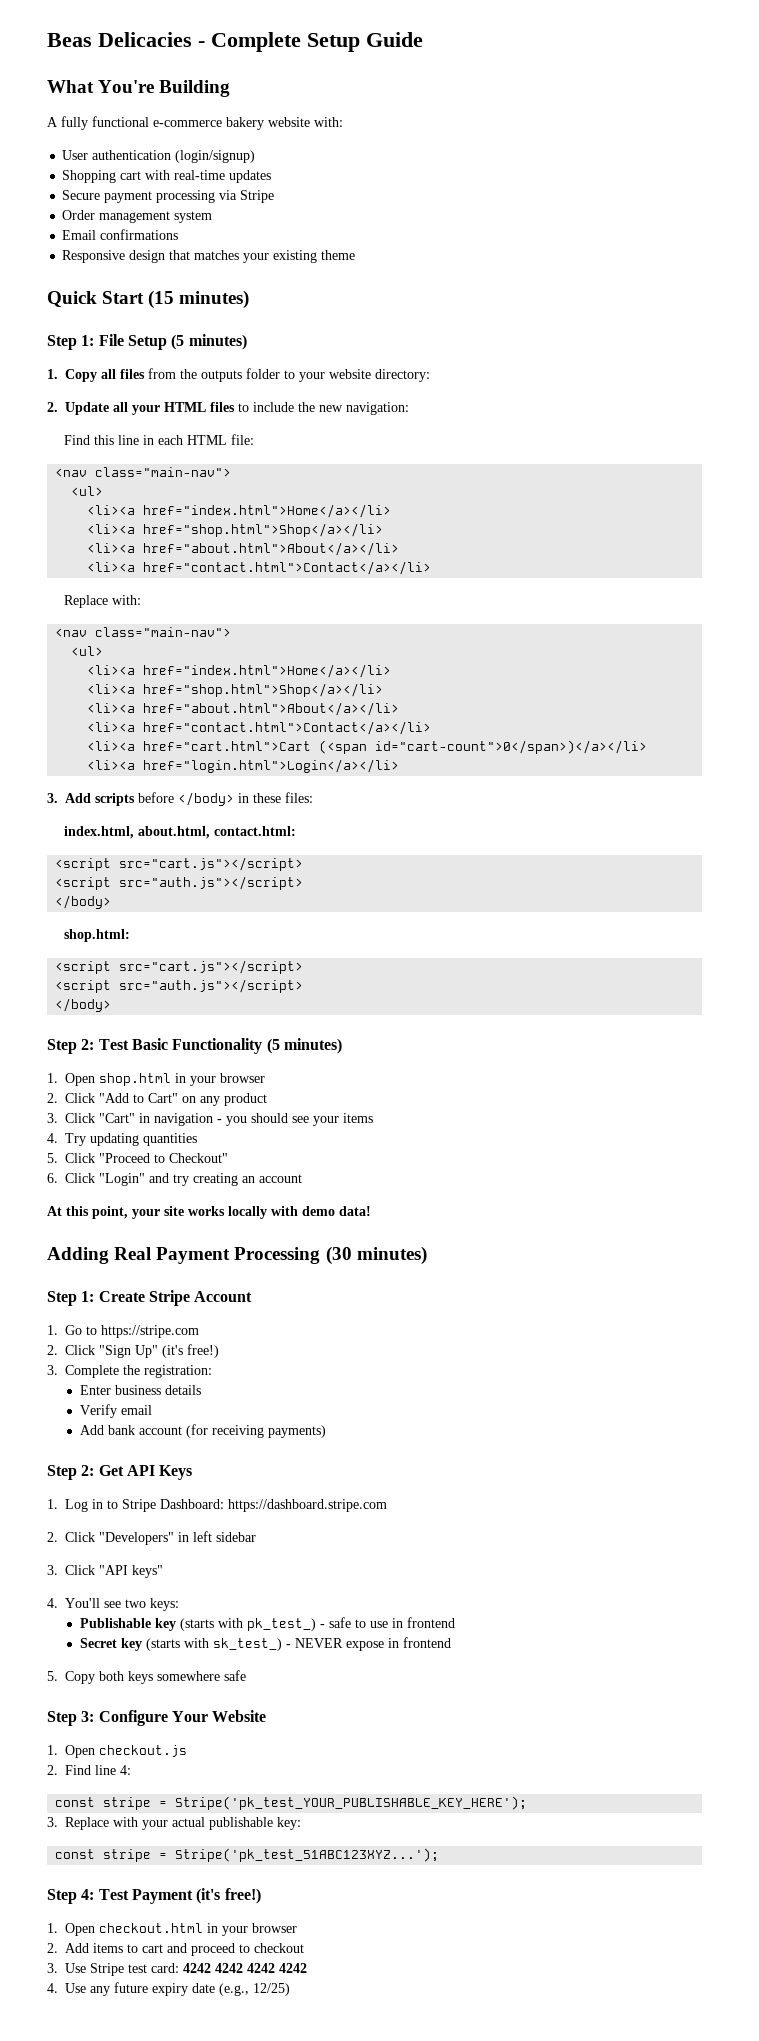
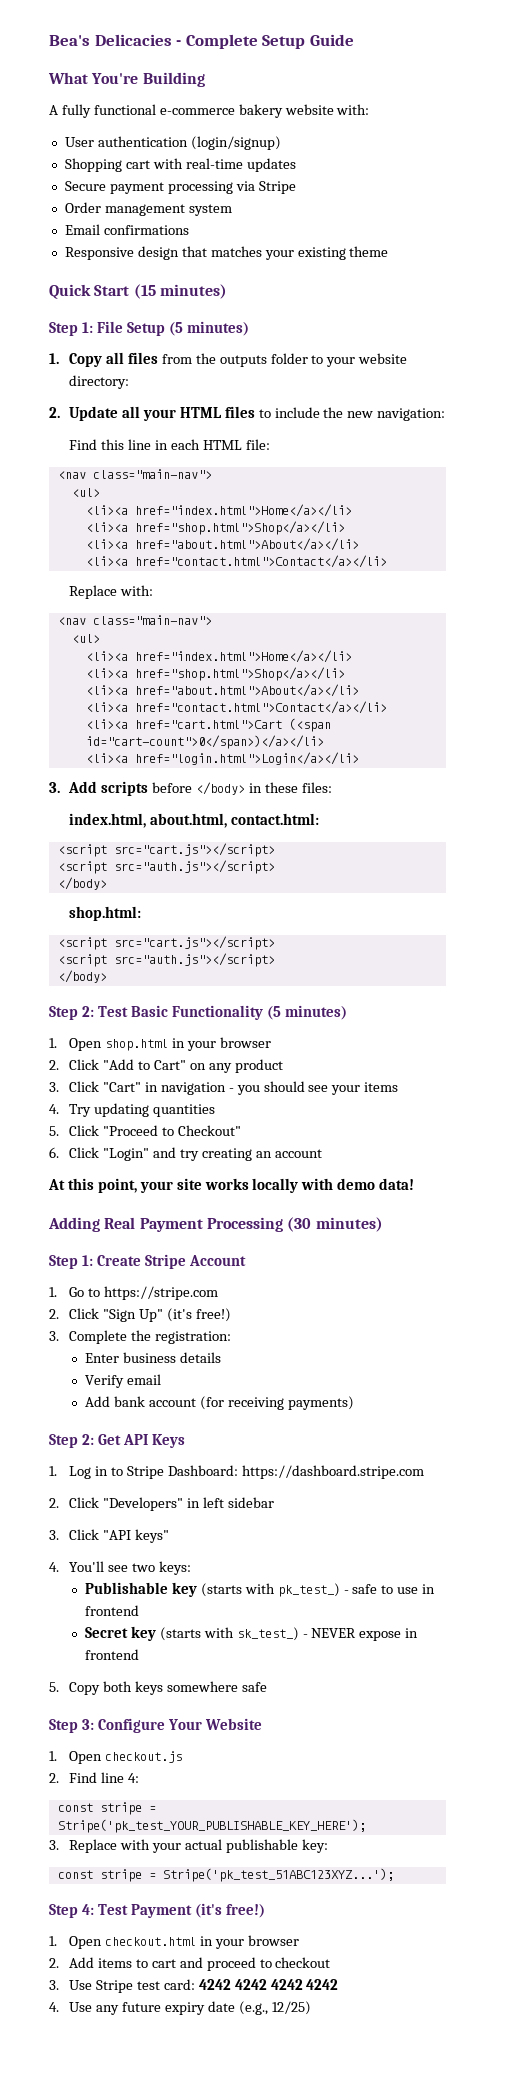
[47,33,92,47] Beas -> [49,35,90,46] Bea's

